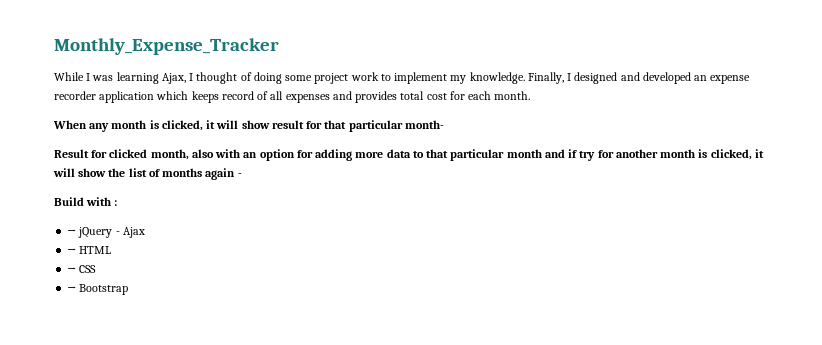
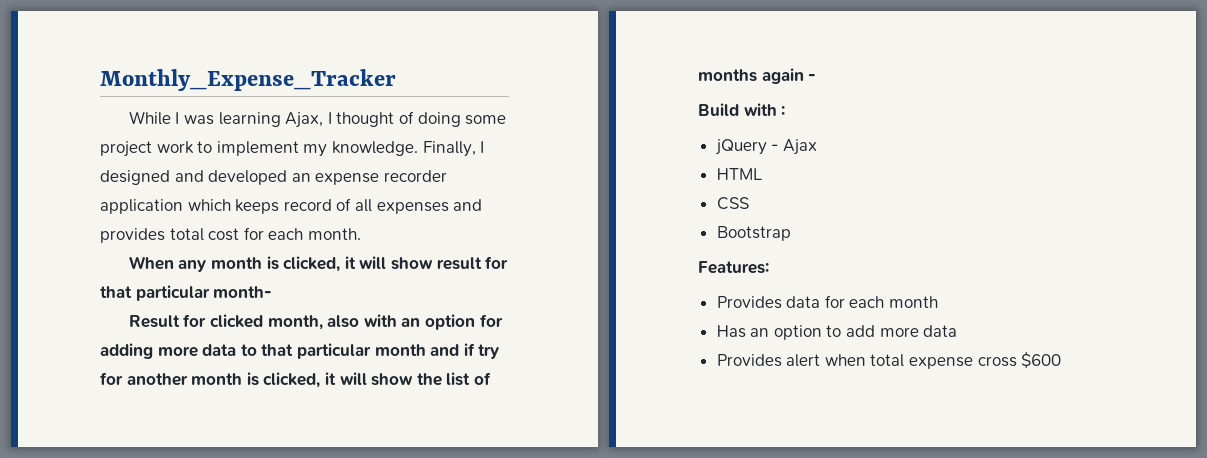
[67,229,77,235] → -> (786, 111) none
[67,248,77,254] → -> (817, 147) none
[67,267,77,273] → -> (762, 174) none
[67,286,77,292] → -> (749, 203) none
(129, 289) none -> [698,261,769,274] [716,295,939,309] [716,325,958,340] [716,352,1062,369] // Features: // Provides data for each month // Has an option to add more data // Provides alert when total expense cross $600

